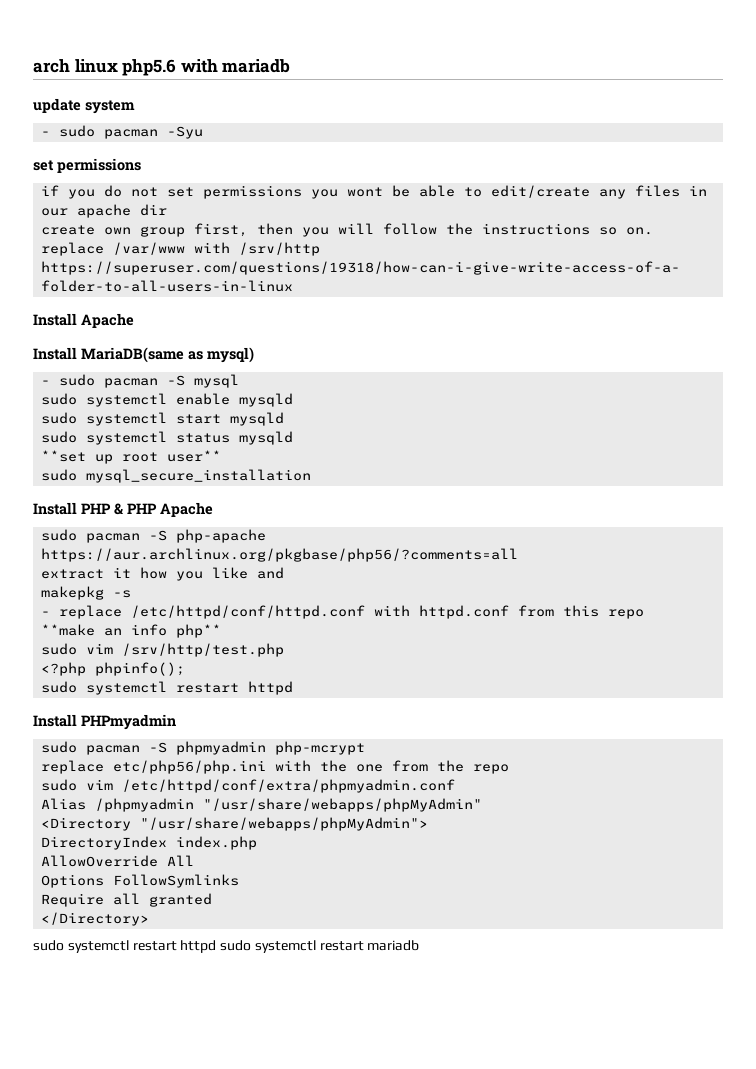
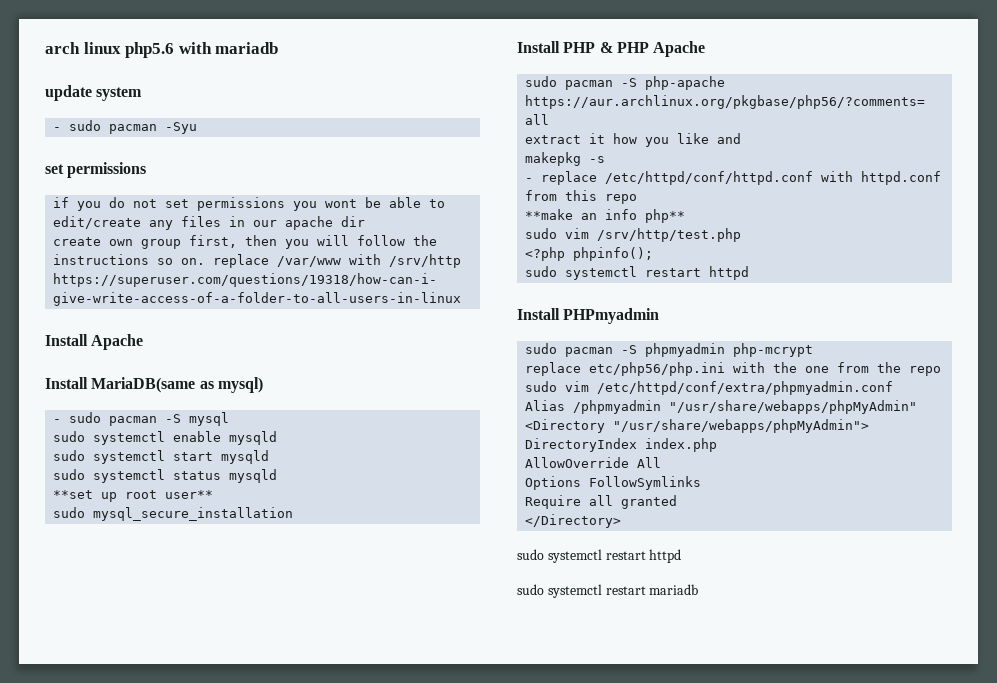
(217, 946) none -> (682, 556) //

